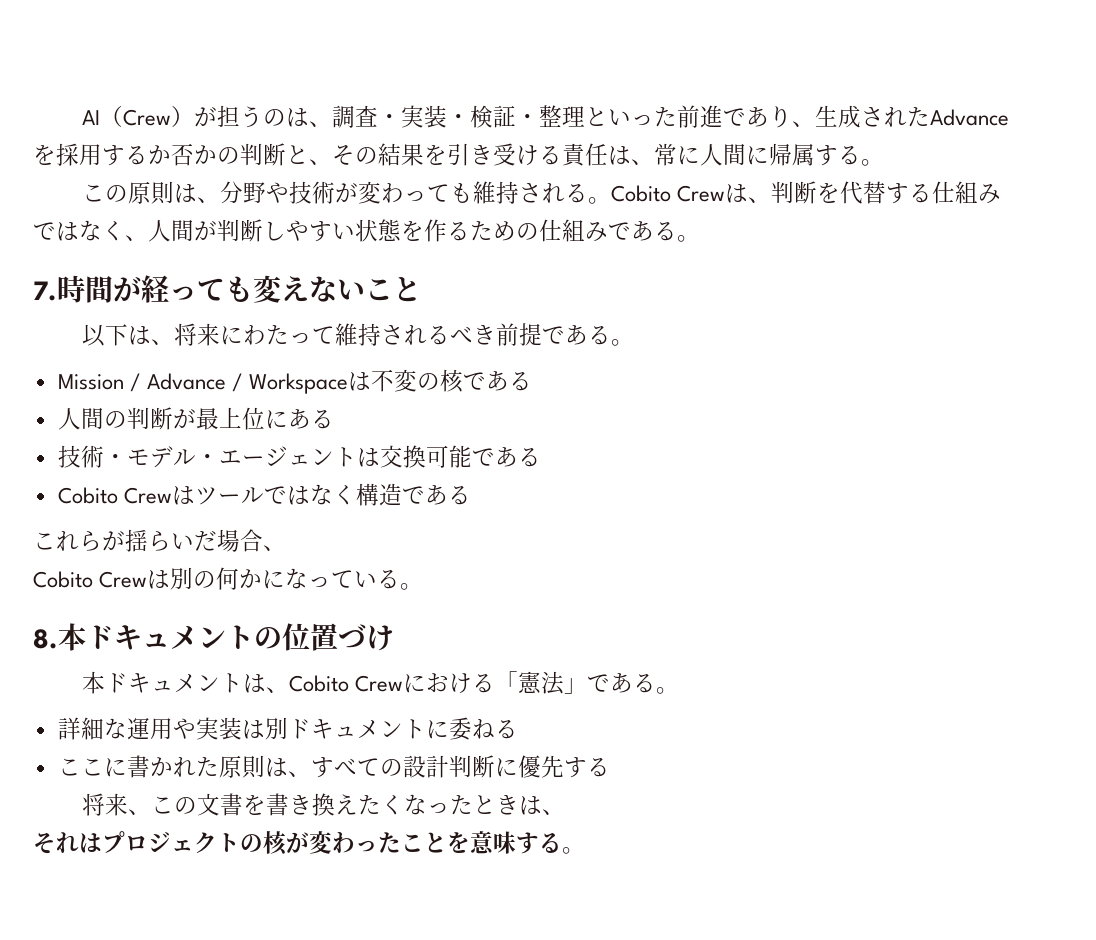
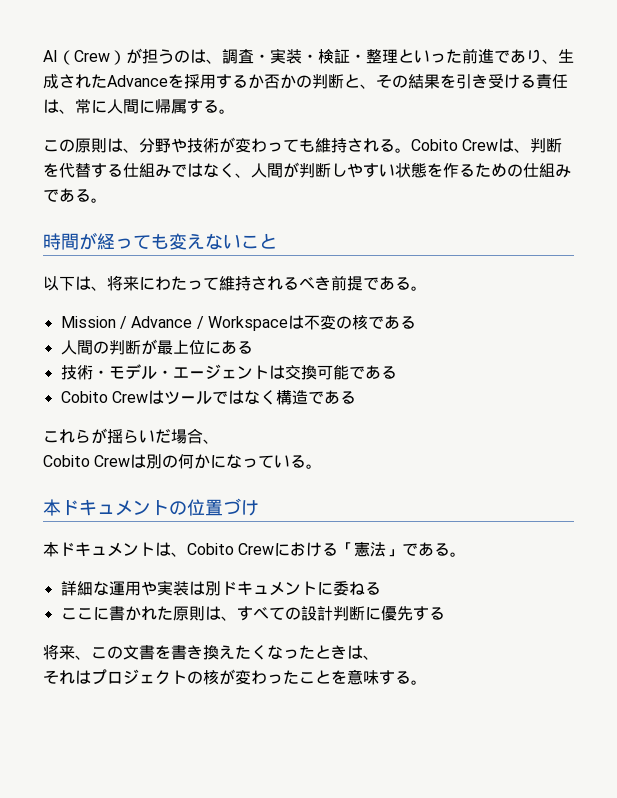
[33,281,57,301] 7. -> (107, 200) none
[33,629,58,649] 8. -> (323, 466) none

